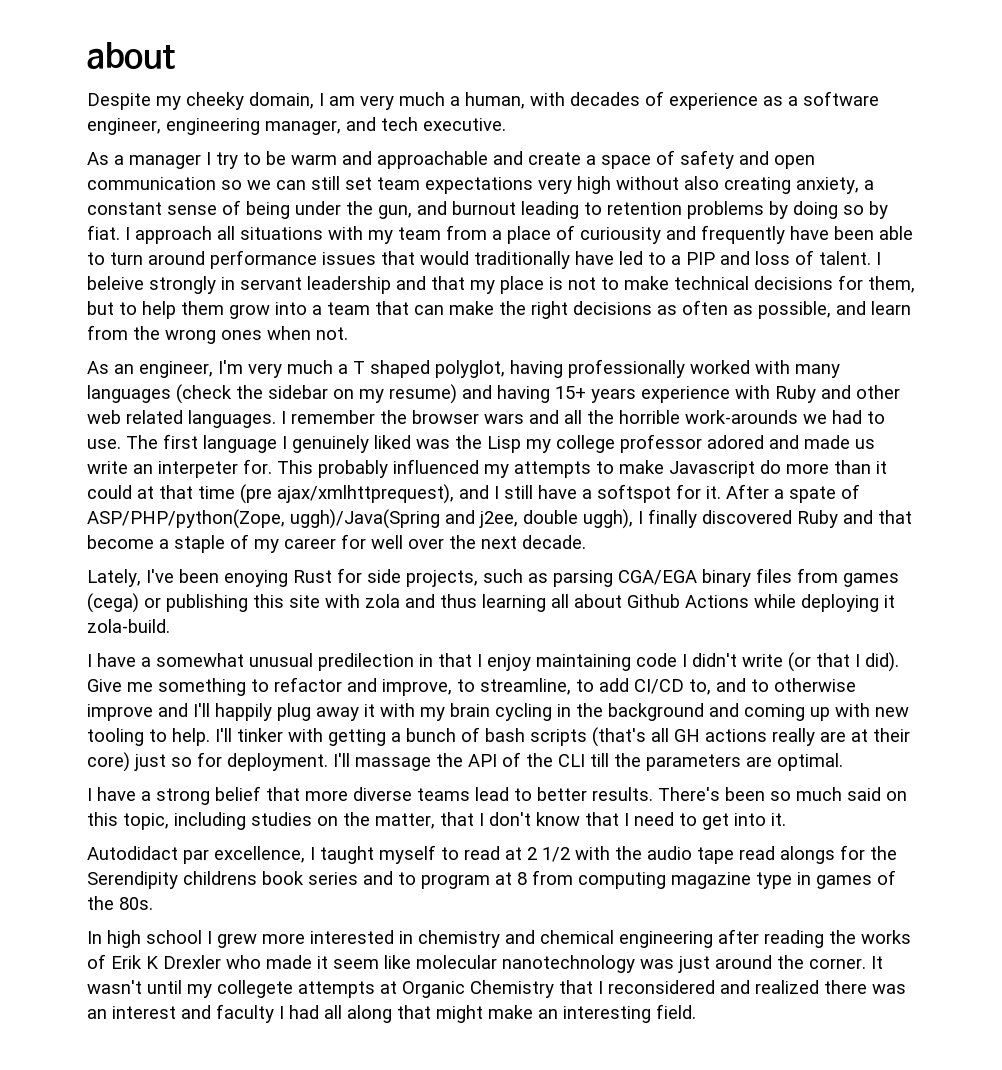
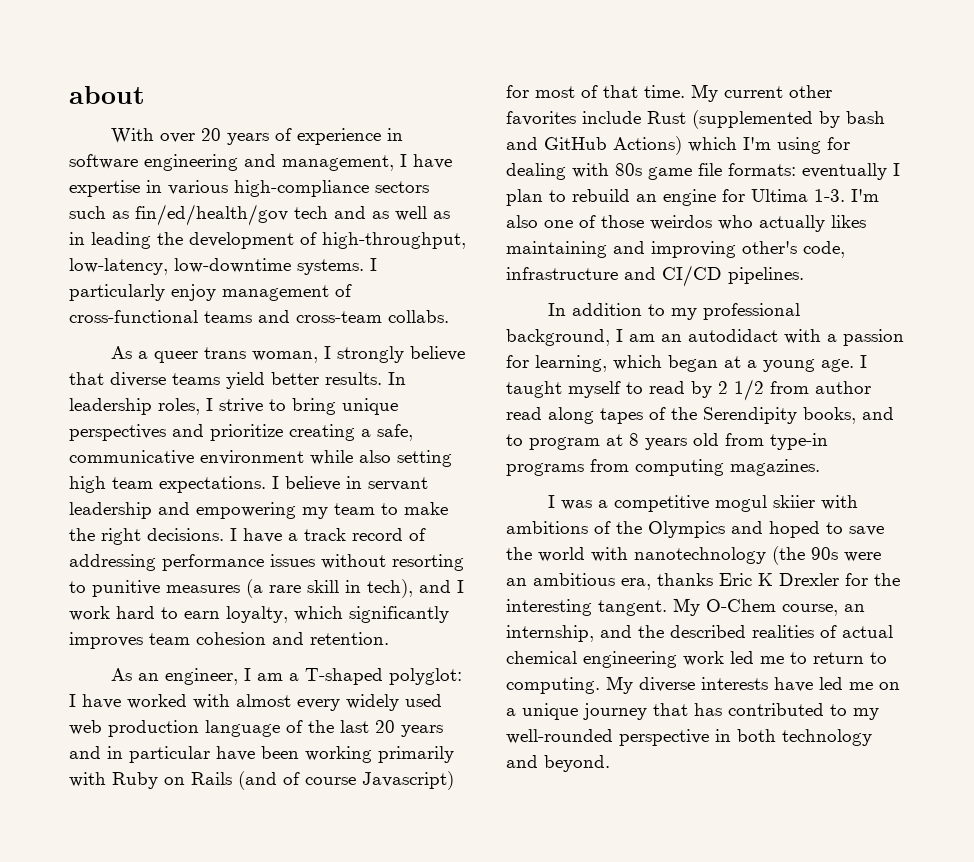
[87,91,879,110] [87,117,506,135] [87,150,815,169] [87,176,874,194] [87,200,888,219] [87,225,913,244] [87,250,881,269] [87,275,915,294] [87,300,911,319] [87,325,348,344] [87,359,840,378] [87,384,900,404] [87,410,885,428] [87,434,875,453] [87,459,887,478] [87,484,860,504] [87,509,912,529] [87,534,586,553] [87,568,899,587] [87,593,895,613] [87,619,170,633] [87,652,899,672] [87,677,856,696] [87,703,909,721] [87,727,910,747] [87,752,843,772] [87,786,907,805] [87,812,786,830] [87,846,305,864] Despite my cheeky domain, I am very much a human, with decades of experience as a software engineer, engineering manager, and tech executive. // As a manager I try to be warm and approachable and create a space of safety and open communication so we can still set team expectations very high without also creating anxiety, a constant sense of being under the gun, and burnout leading to retention problems by doing so by fiat. I approach all situations with my team from a place of curiousity and frequently have been able to turn around performance issues that would traditionally have led to a PIP and loss of talent. I beleive strongly in servant leadership and that my place is not to make technical decisions for them, but to help them grow into a team that can make the right decisions as often as possible, and learn from the wrong ones when not. // As an engineer, I'm very much a T shaped polyglot, having professionally worked with many languages (check the sidebar on my resume) and having 15+ years experience with Ruby and other web related languages. I remember the browser wars and all the horrible work-arounds we had to use. The first language I genuinely liked was the Lisp my college professor adored and made us write an interpeter for. This probably influenced my attempts to make Javascript do more than it could at that time (pre ajax/xmlhttprequest), and I still have a softspot for it. After a spate of ASP/PHP/python(Zope, uggh)/Java(Spring and j2ee, double uggh), I finally discovered Ruby and that become a staple of my career for well over the next decade. // Lately, I've been enoying Rust for side projects, such as parsing CGA/EGA binary files from games (cega) or publishing this site with zola and thus learning all about Github Actions while deploying it zola-build. // I have a somewhat unusual predilection in that I enjoy maintaining code I didn't write (or that I did). Give me something to refactor and improve, to streamline, to add CI/CD to, and to otherwise improve and I'll happily plug away it with my brain cycling in the background and coming up with new tooling to help. I'll tinker with getting a bunch of bash scripts (that's all GH actions really are at their core) just so for deployment. I'll massage the API of the CLI till the parameters are optimal. // I have a strong belief that more diverse teams lead to better results. There's been so much said on this topic, including studies on the matter, that I don't know that I need to get into it. // Autodidact par excellence, -> [111,128,404,145] [69,154,452,171] [69,180,429,197] [69,204,450,226] [69,232,466,249] [69,258,377,275] [69,284,352,301] [69,310,449,323] [111,346,466,363] [69,372,406,389] [69,398,398,415] [69,424,413,441] [69,450,452,467] [69,476,428,493] [69,502,448,519] [69,528,426,545] [69,554,464,571] [69,579,464,598] [69,606,449,623] [69,632,389,649] [111,668,463,685] [69,694,442,711] [69,720,443,737] [69,746,454,763] [69,771,454,790] [506,84,832,102] [506,110,885,129] [506,136,850,155] [506,163,900,180] [506,189,879,206] [506,215,866,232] [506,241,845,258] [506,265,804,287] [548,303,801,320] [506,329,904,346] [506,355,854,372] With over 20 years of experience in software engineering and management, I have expertise in various high-compliance sectors such as fin/ed/health/gov tech and as well as in leading the development of high-throughput, low-latency, low-downtime systems. I particularly enjoy management of cross-functional teams and cross-team collabs. // As a queer trans woman, I strongly believe that diverse teams yield better results. In leadership roles, I strive to bring unique perspectives and prioritize creating a safe, communicative environment while also setting high team expectations. I believe in servant leadership and empowering my team to make the right decisions. I have a track record of addressing performance issues without resorting to punitive measures (a rare skill in tech), and I work hard to earn loyalty, which significantly improves team cohesion and retention. // As an engineer, I am a T-shaped polyglot: I have worked with almost every widely used web production language of the last 20 years and in particular have been working primarily with Ruby on Rails (and of course Javascript) for most of that time. My current other favorites include Rust (supplemented by bash and GitHub Actions) which I'm using for dealing with 80s game file formats: eventually I plan to rebuild an engine for Ultima 1-3. I'm also one of those weirdos who actually likes maintaining and improving other's code, infrastructure and CI/CD pipelines. // In addition to my professional background, I am an autodidact with a passion for learning, which began at a young age.
[505,847,522,860] at -> [691,381,712,398] by
[575,845,897,864] [87,871,358,889] with the audio tape read alongs for the Serendipity childrens book series -> [770,381,871,394] [506,407,856,424] from author read along tapes of the Serendipity books,
[532,870,896,889] [87,896,153,910] [87,929,911,948] [87,954,883,973] [87,980,906,998] [87,1004,696,1023] from computing magazine type in games of the 80s. // In high school I grew more interested in chemistry and chemical engineering after reading the works of Erik K Drexler who made it seem like molecular nanotechnology was just around the corner. It wasn't until my collegete attempts at Organic Chemistry that I reconsidered and realized there was an interest and faculty I had all along that might make an interesting field. -> [645,433,828,450] [506,459,820,476] [548,495,859,512] [506,521,884,538] [506,546,881,565] [506,573,900,590] [506,598,865,616] [506,625,893,642] [506,651,887,668] [506,676,900,694] [506,703,879,720] [506,729,872,746] [506,755,610,772] years old from type-in programs from computing magazines. // I was a competitive mogul skiier with ambitions of the Olympics and hoped to save the world with nanotechnology (the 90s were an ambitious era, thanks Eric K Drexler for the interesting tangent. My O-Chem course, an internship, and the described realities of actual chemical engineering work led me to return to computing. My diverse interests have led me on a unique journey that has contributed to my well-rounded perspective in both technology and beyond.

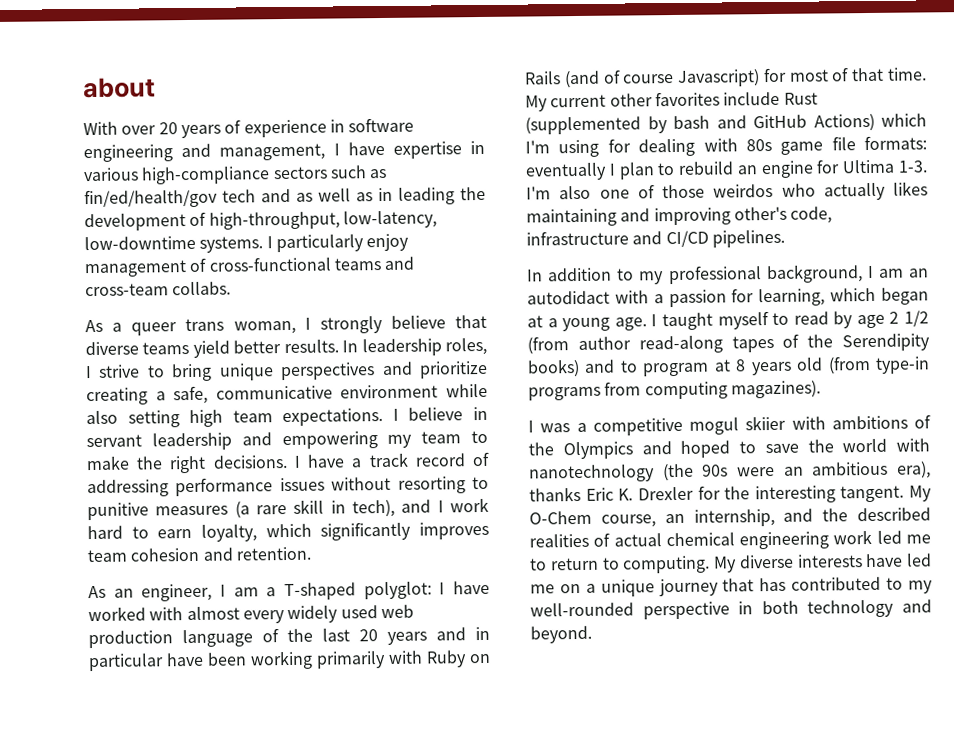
(712, 389) none -> [856,314,885,329] age
[770,381,871,394] [506,407,594,424] from author read along -> [527,335,723,355] (from author read-along
[803,407,856,424] books, -> [527,358,580,378] books)
[725,433,764,446] from -> [827,355,871,375] (from
[730,459,820,476] magazines. -> [730,380,821,399] magazines).
[621,578,651,590] era, -> [897,461,931,479] era),
[758,573,773,586] K -> [618,488,634,501] K.

